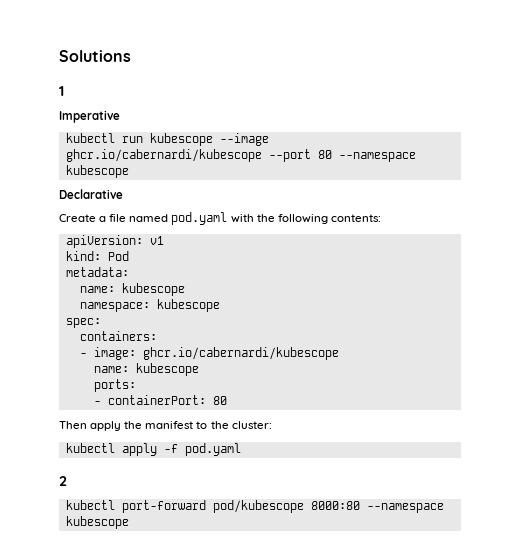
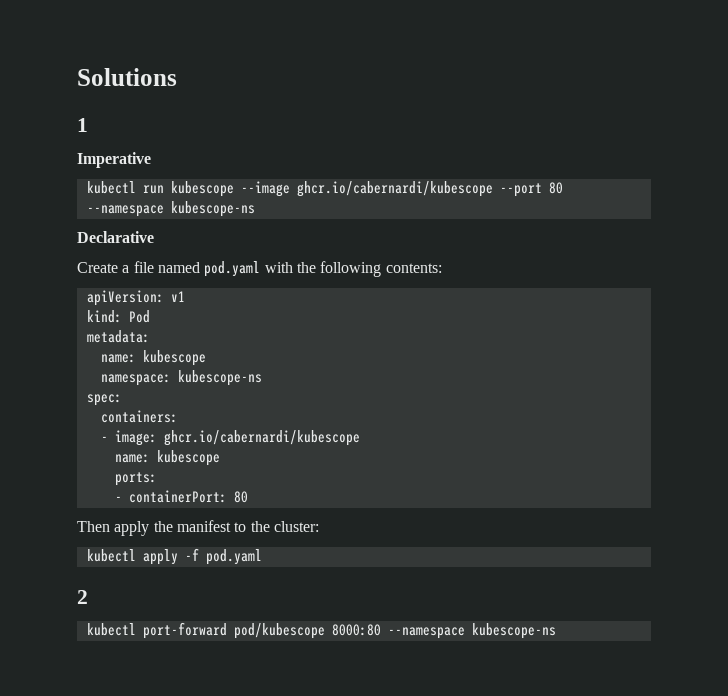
[65,165,129,178] kubescope -> [170,201,255,217] kubescope-ns
[156,299,220,312] kubescope -> [177,370,262,386] kubescope-ns
[65,516,129,529] kubescope -> [471,623,556,639] kubescope-ns

